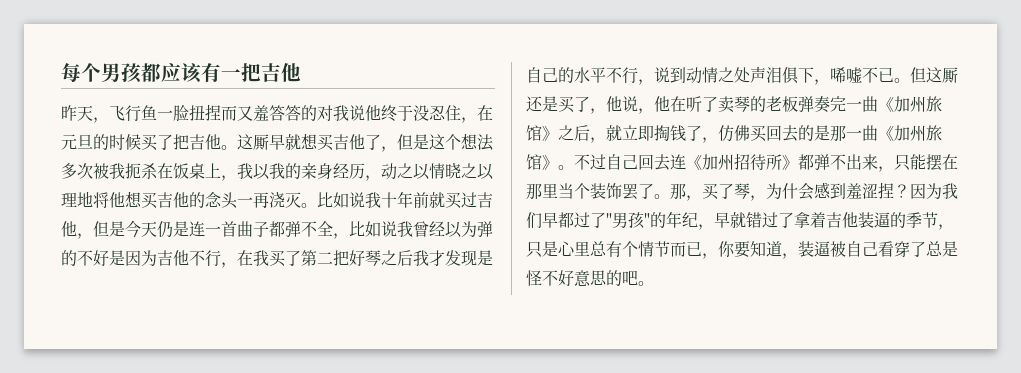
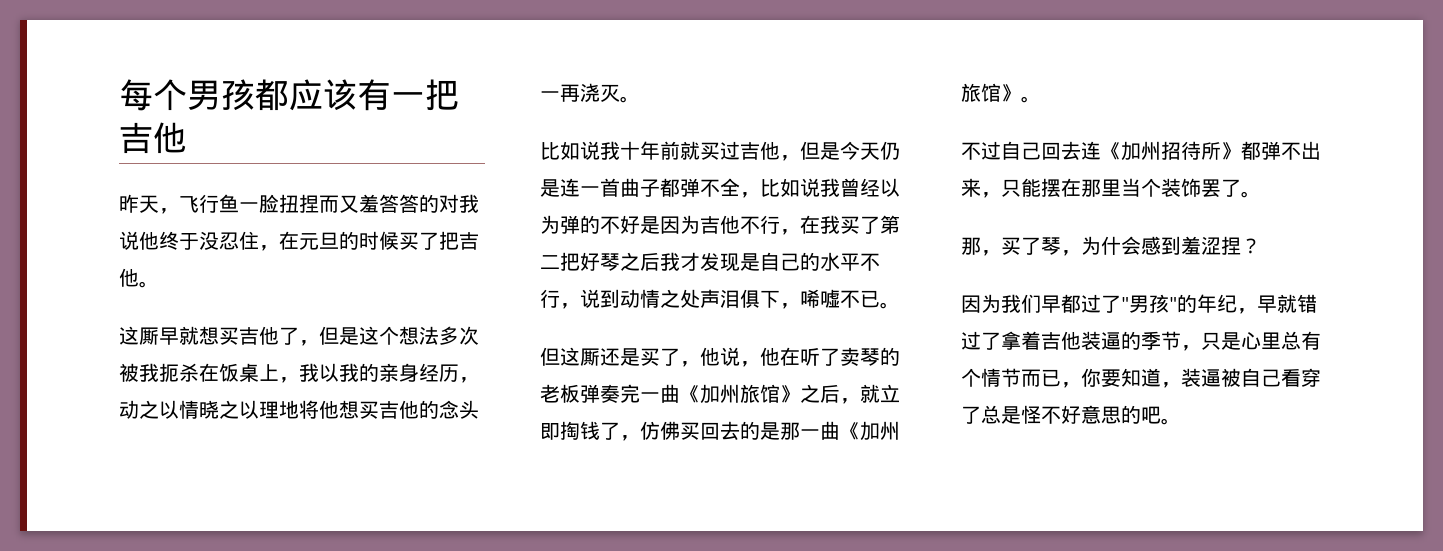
(237, 147) none -> (159, 284) //
(317, 205) none -> (640, 99) //
(910, 80) none -> (900, 305) //
(574, 167) none -> (1041, 99) //
(670, 196) none -> (1261, 194) //
(910, 191) none -> (1261, 246) //

